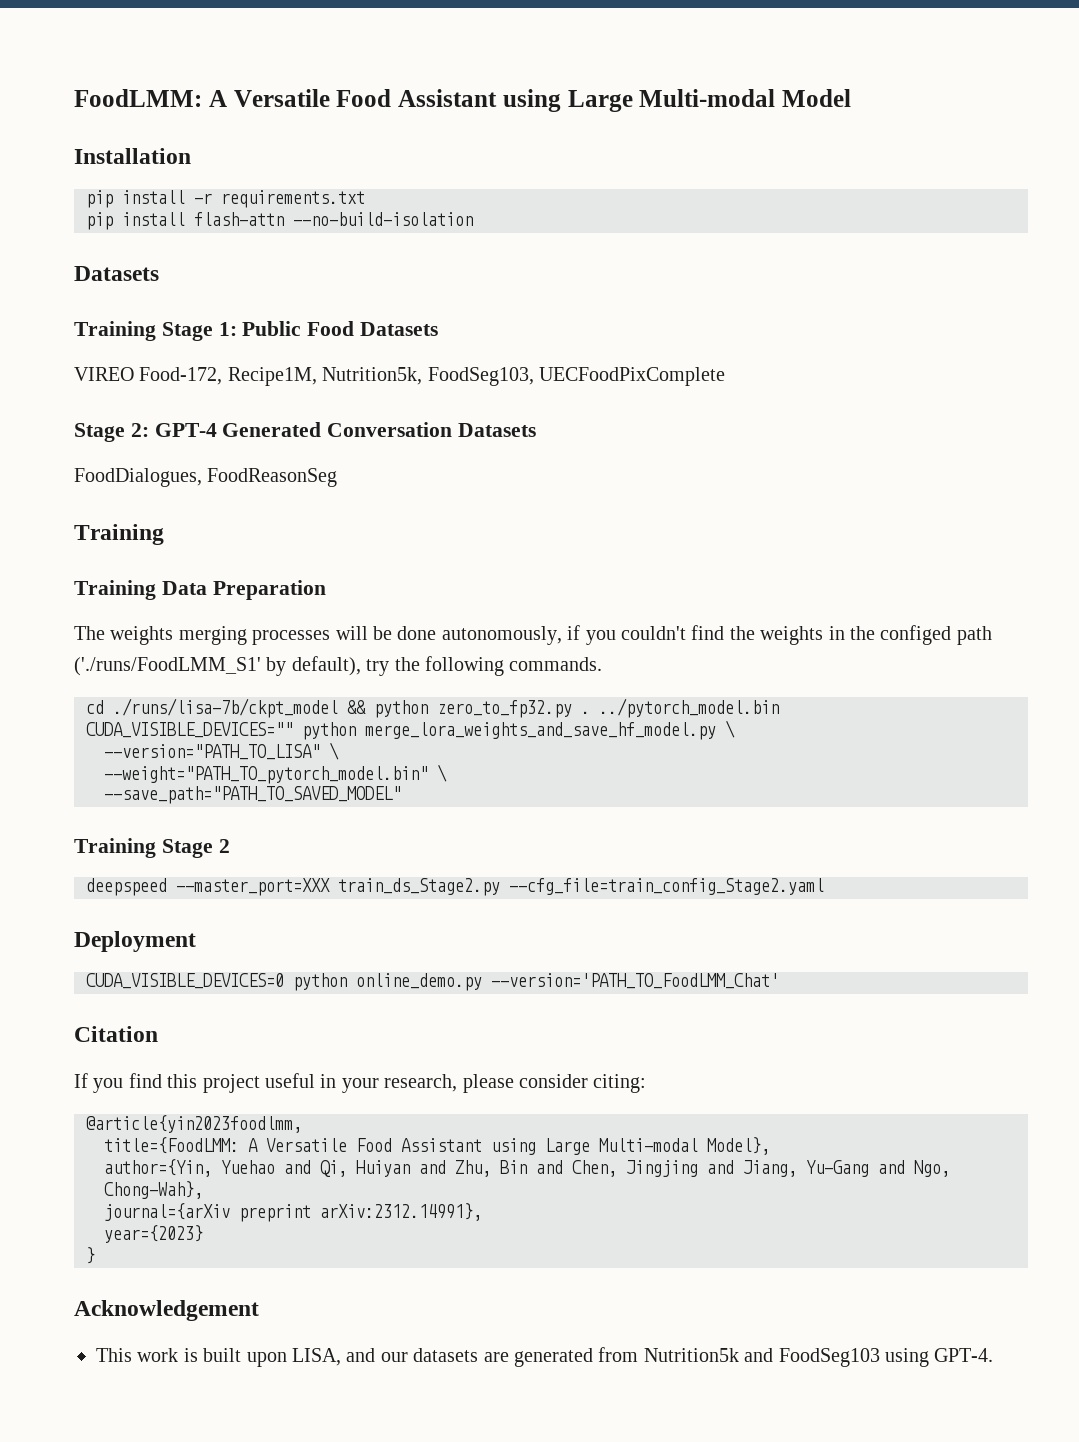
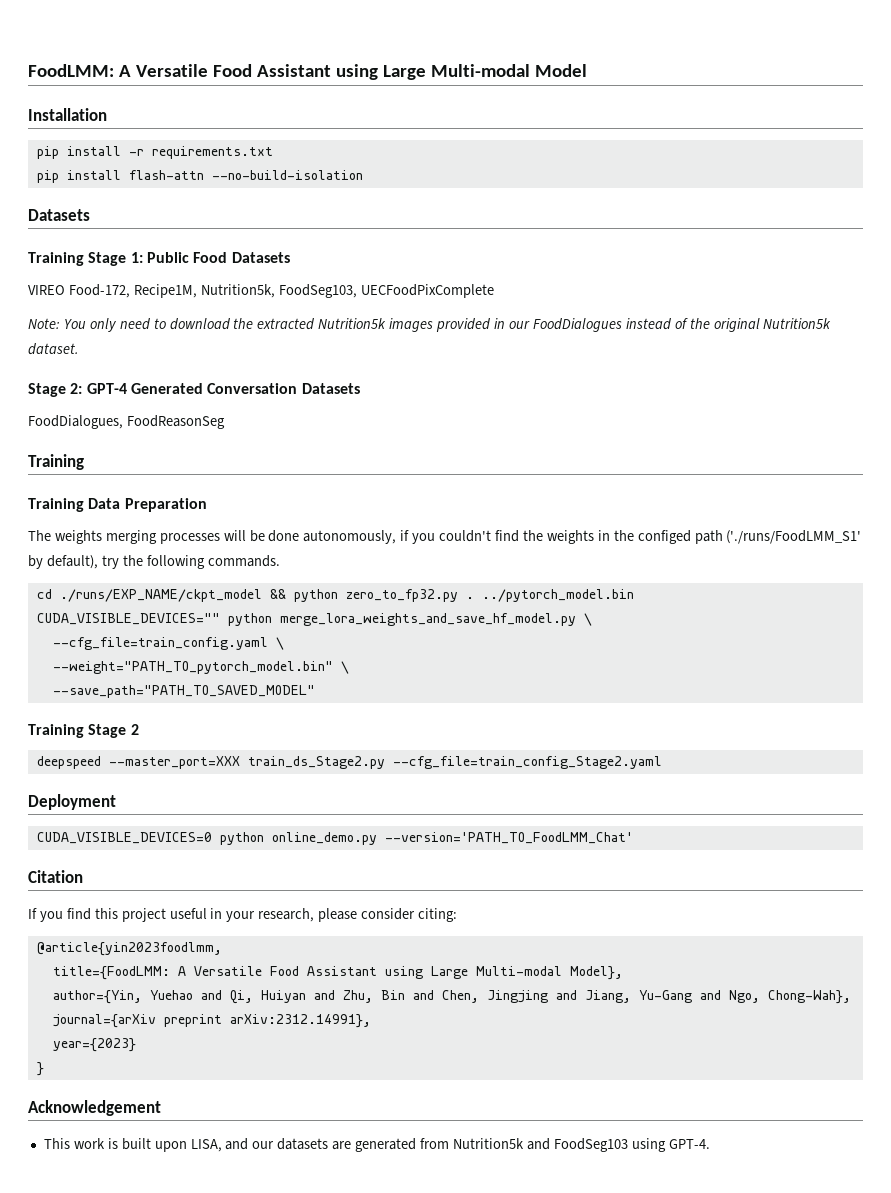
(725, 376) none -> [28,318,832,332] [28,343,79,355] // Note: You only need to download the extracted Nutrition5k images provided in our FoodDialogues instead of the original Nutrition5k dataset.
[113,698,338,718] ./runs/lisa-7b/ckpt_model -> [59,589,262,602] ./runs/EXP_NAME/ckpt_model
[104,744,320,760] --version="PATH_TO_LISA" -> [52,637,268,650] --cfg_file=train_config.yaml

